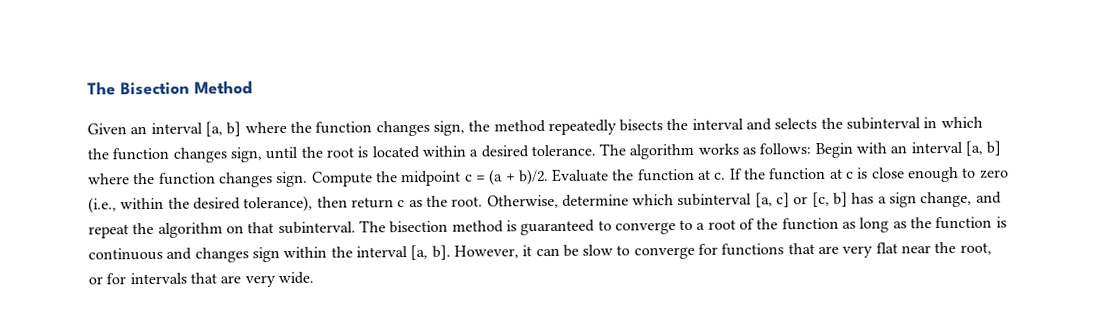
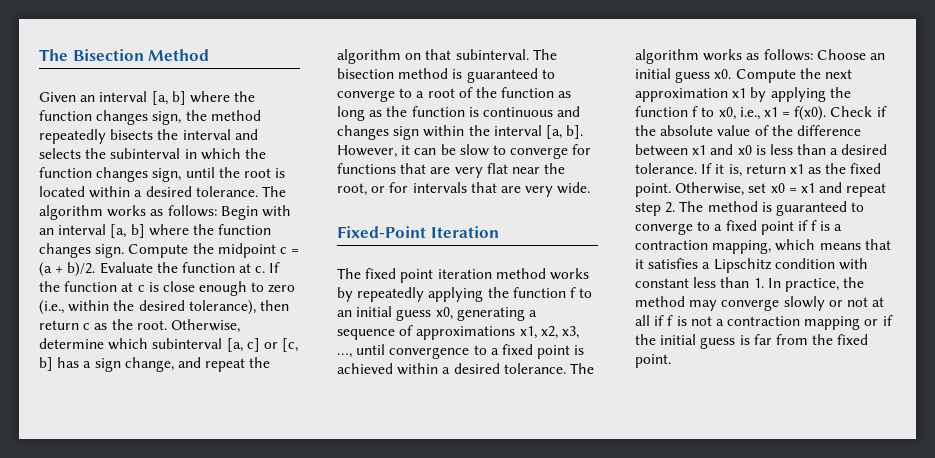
(314, 278) none -> [337,226,499,238] [337,268,589,283] [337,287,593,302] [337,306,537,321] [337,325,579,340] [337,344,585,359] [337,363,594,375] [635,49,885,64] [635,68,852,83] [635,87,851,102] [635,106,887,121] [635,125,861,136] [635,144,888,156] [635,163,882,177] [635,182,887,197] [635,201,865,216] [635,220,843,235] [635,239,891,254] [635,258,868,273] [635,277,865,292] [635,296,885,311] [635,315,893,330] [635,334,869,349] [635,354,671,368] // Fixed-Point Iteration // The fixed point iteration method works by repeatedly applying the function f to an initial guess x0, generating a sequence of approximations x1, x2, x3, …, until convergence to a fixed point is achieved within a desired tolerance. The algorithm works as follows: Choose an initial guess x0. Compute the next approximation x1 by applying the function f to x0, i.e., x1 = f(x0). Check if the absolute value of the difference between x1 and x0 is less than a desired tolerance. If it is, return x1 as the fixed point. Otherwise, set x0 = x1 and repeat step 2. The method is guaranteed to converge to a fixed point if f is a contraction mapping, which means that it satisfies a Lipschitz condition with constant less than 1. In practice, the method may converge slowly or not at all if f is not a contraction mapping or if the initial guess is far from the fixed point.

